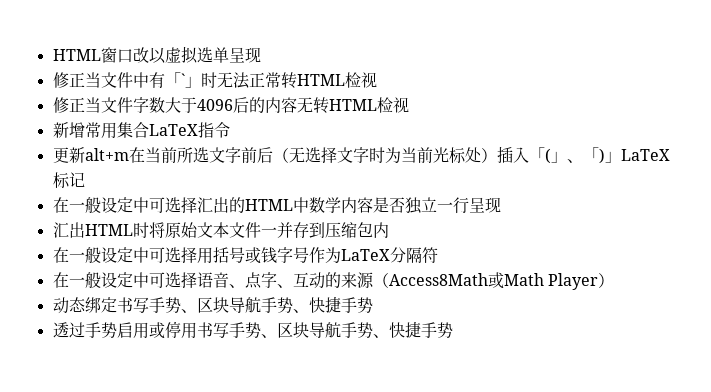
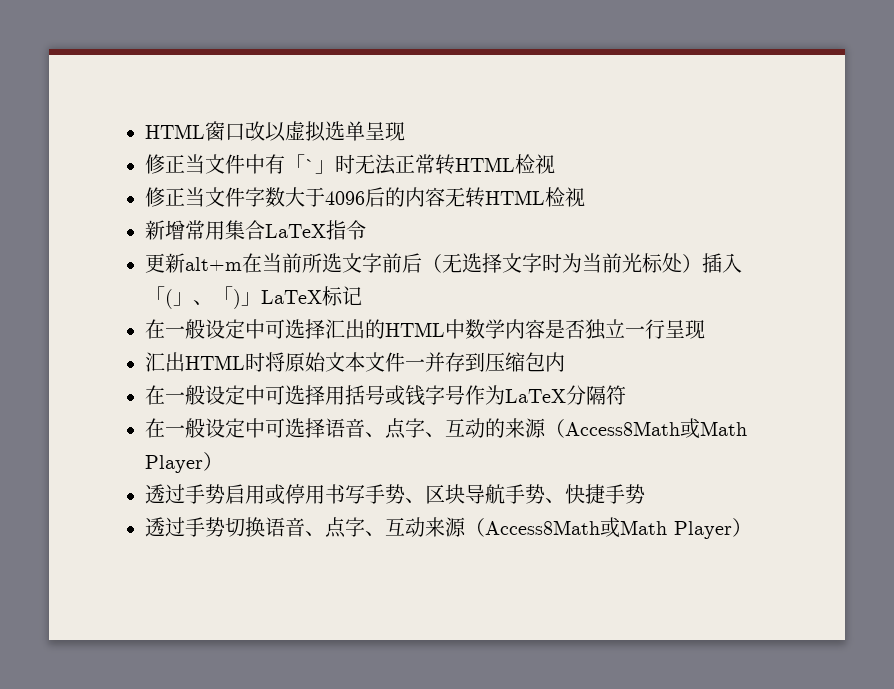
[52,296,373,314] // 动态绑定书写手势、区块导航手势、快捷手势 -> (223, 461) none
(453, 330) none -> [145,517,752,539] // 透过手势切换语音、点字、互动来源（Access8Math或Math Player）

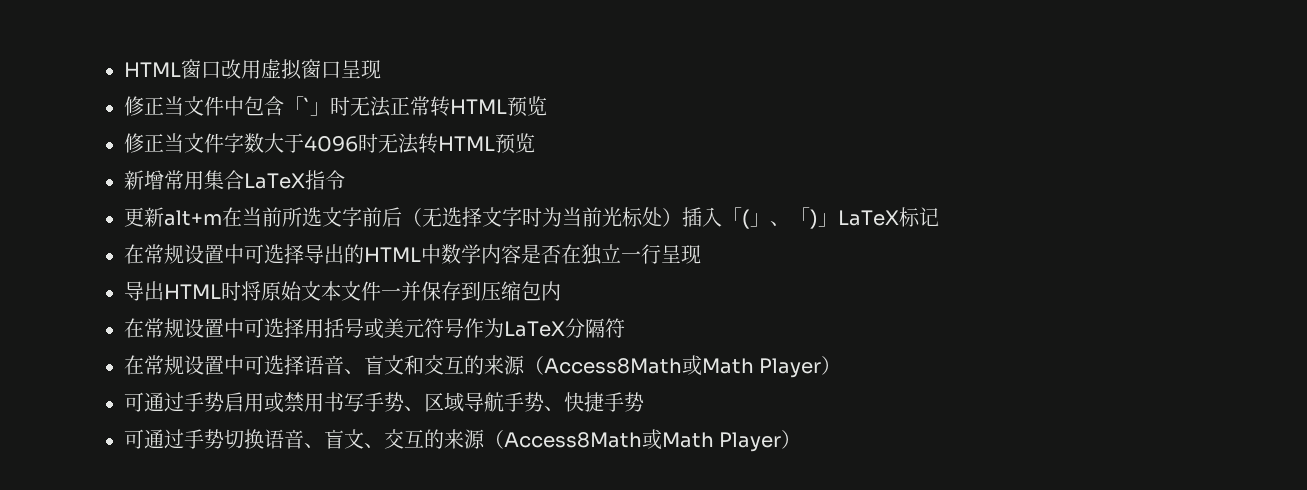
[265,121,365,142] 以虚拟选单 -> [241,59,341,80] 用虚拟窗口
[265,154,285,174] 有 -> [244,96,284,116] 包含
[515,154,555,174] 检视 -> [507,96,547,117] 预览
[365,187,585,208] 后的内容无转HTML检视 -> [358,133,535,154] 时无法转HTML预览
[165,319,345,339] 一般设定中可选择汇 -> [144,244,324,264] 常规设置中可选择导
(585, 329) none -> [561,244,581,264] 在
[145,352,165,372] 汇 -> [124,281,144,301] 导
(445, 362) none -> [421,281,441,301] 保
[165,385,245,405] 一般设定 -> [144,318,224,338] 常规设置
[405,385,445,406] 钱字 -> [384,318,444,338] 美元符
[165,418,245,438] 一般设定 -> [144,355,224,375] 常规设置
[385,418,485,439] 点字、互动 -> [364,355,464,375] 盲文和交互
[145,484,165,504] 透 -> [124,392,164,412] 可通
[285,484,305,504] 停 -> [284,392,304,412] 禁
[445,484,465,504] 块 -> [444,392,464,412] 域
[145,517,165,537] 透 -> [124,429,164,449] 可通
[325,517,425,538] 点字、互动 -> [324,429,444,449] 盲文、交互的

